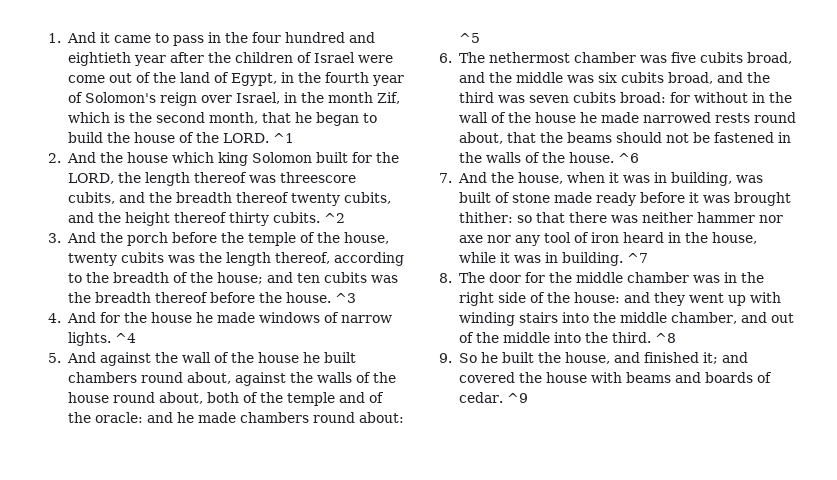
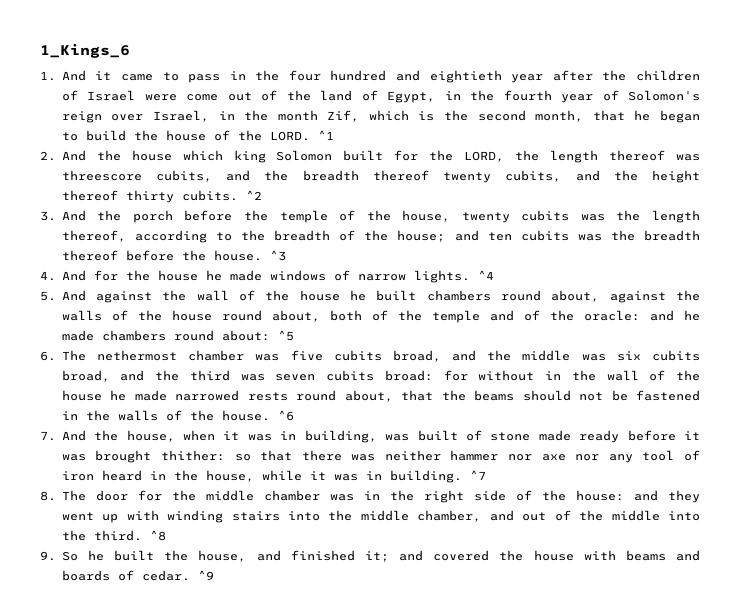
(48, 38) none -> [40,43,130,58] 1_Kings_6 //

